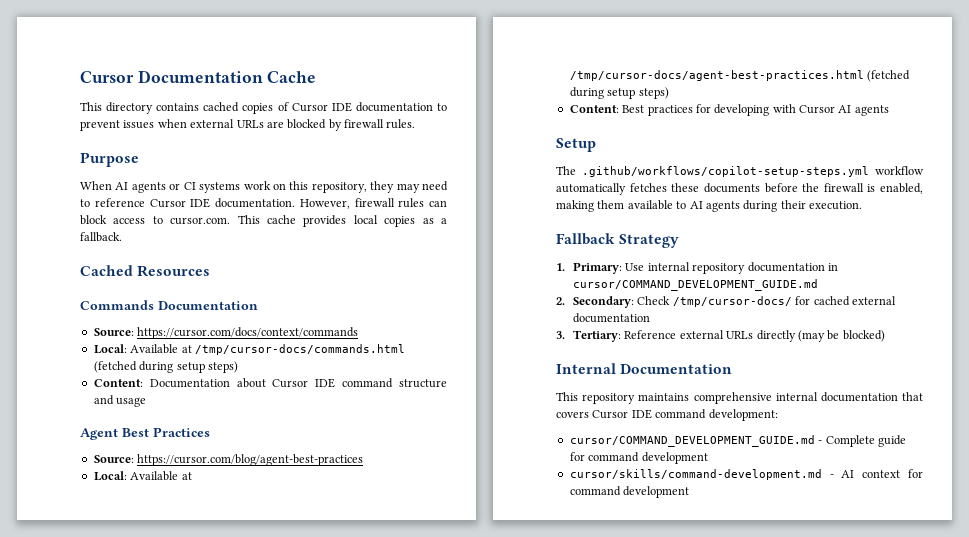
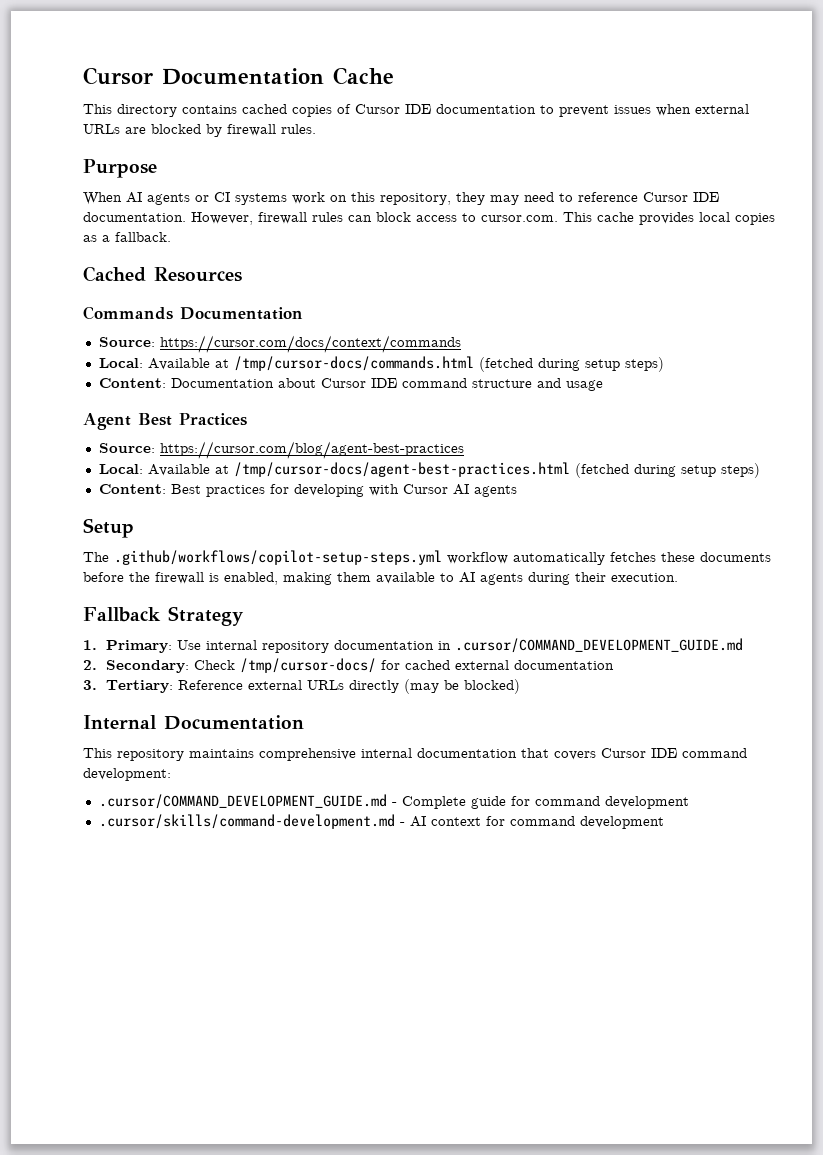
[573,279,819,291] cursor/COMMAND_DEVELOPMENT_GUIDE.md -> [454,638,743,653] .cursor/COMMAND_DEVELOPMENT_GUIDE.md
[569,435,815,447] cursor/COMMAND_DEVELOPMENT_GUIDE.md -> [98,794,387,809] .cursor/COMMAND_DEVELOPMENT_GUIDE.md
[569,469,822,480] cursor/skills/command-development.md -> [98,814,395,829] .cursor/skills/command-development.md

